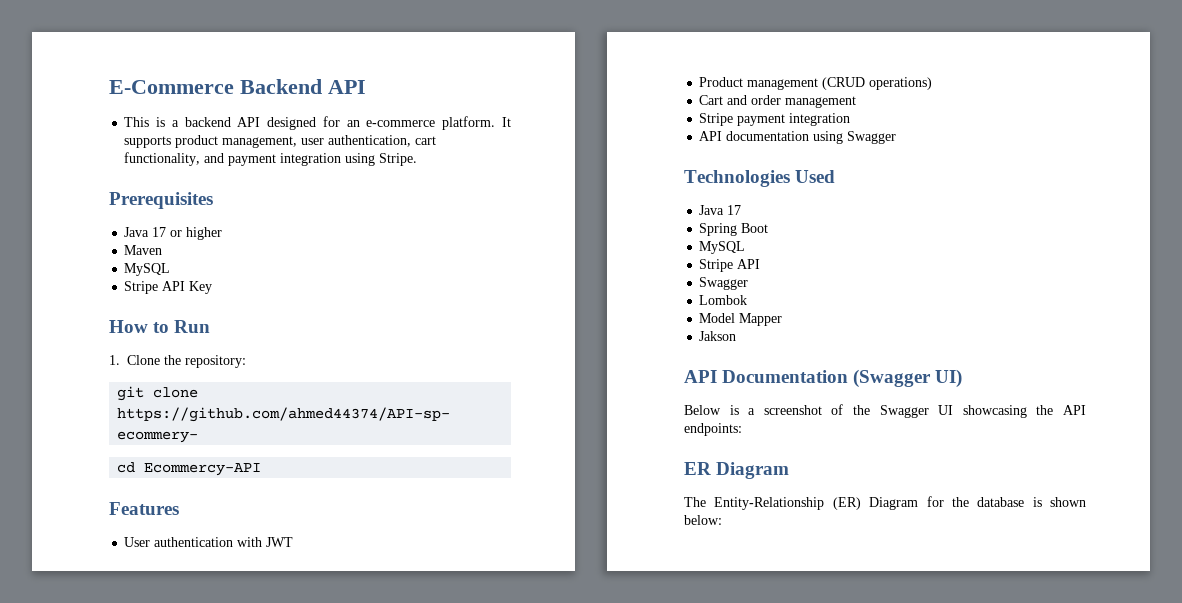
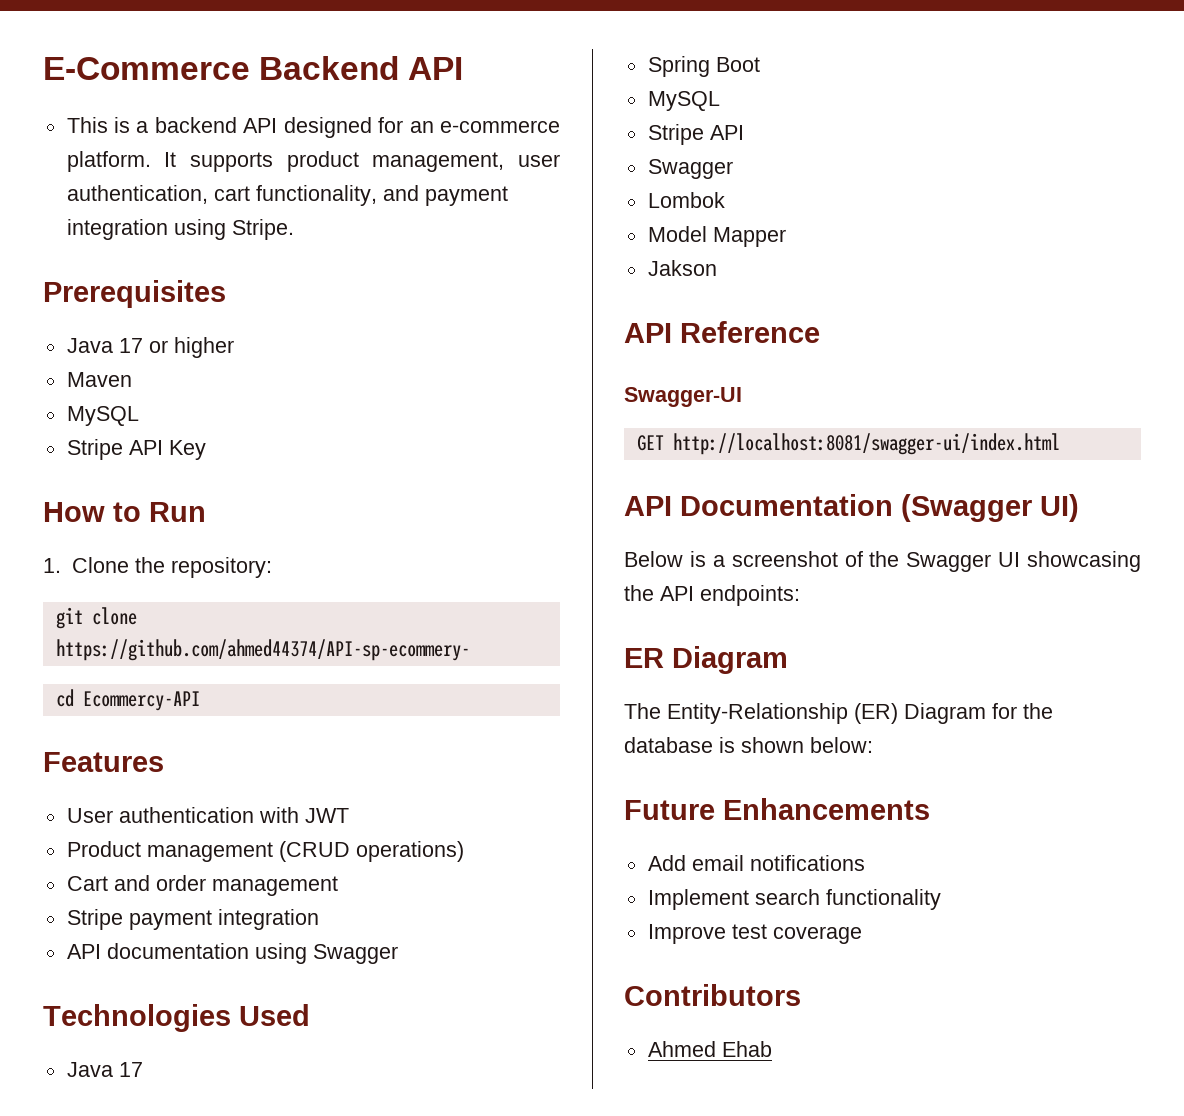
(737, 336) none -> [624,321,820,343] [624,387,742,407] [636,433,1060,455] // API Reference // Swagger-UI // GET http://localhost:8081/swagger-ui/index.html
(722, 520) none -> [624,798,930,820] [647,855,865,871] [647,889,941,910] [647,924,862,944] [624,984,801,1006] [647,1041,772,1057] // Future Enhancements // Add email notifications // Implement search functionality // Improve test coverage // Contributors // Ahmed Ehab

